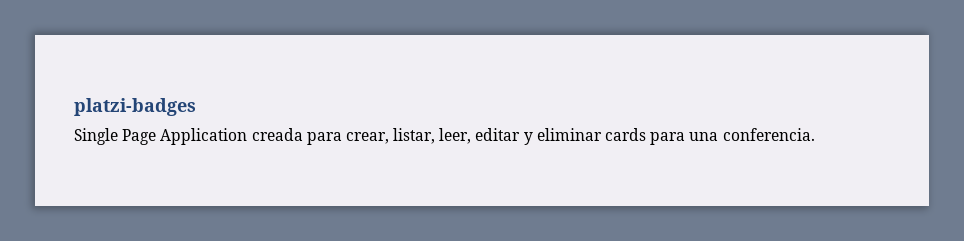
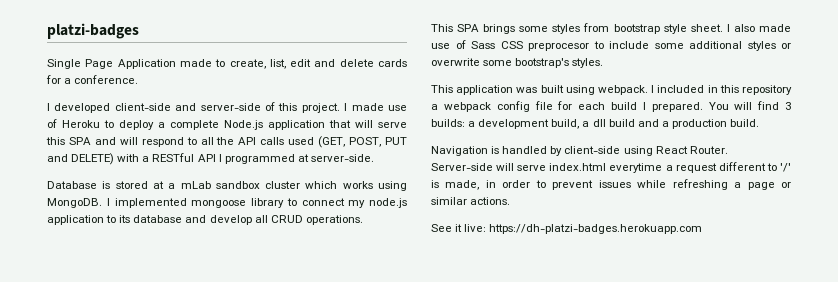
[251,128,815,145] creada para crear, listar, leer, editar y eliminar cards para una conferencia. -> [179,59,408,69] [46,75,139,84] [47,102,407,113] [47,119,407,130] [46,136,407,148] [47,153,374,165] [47,181,408,191] [47,198,407,208] [47,215,363,225] [431,23,791,34] [431,40,791,51] [431,58,604,68] [431,85,792,95] [431,101,791,112] [431,119,760,129] [431,146,728,156] [431,162,791,173] [431,179,791,190] [431,197,511,205] [431,224,703,234] made to create, list, edit and delete cards for a conference. // I developed client-side and server-side of this project. I made use of Heroku to deploy a complete Node.js application that will serve this SPA and will respond to all the API calls used (GET, POST, PUT and DELETE) with a RESTful API I programmed at server-side. // Database is stored at a mLab sandbox cluster which works using MongoDB. I implemented mongoose library to connect my node.js application to its database and develop all CRUD operations. // This SPA brings some styles from bootstrap style sheet. I also made use of Sass CSS preprocesor to include some additional styles or overwrite some bootstrap's styles. // This application was built using webpack. I included in this repository a webpack config file for each build I prepared. You will find 3 builds: a development build, a dll build and a production build. // Navigation is handled by client-side using React Router. Server-side will serve index.html everytime a request different to '/' is made, in order to prevent issues while refreshing a page or similar actions. // See it live: https://dh-platzi-badges.herokuapp.com

